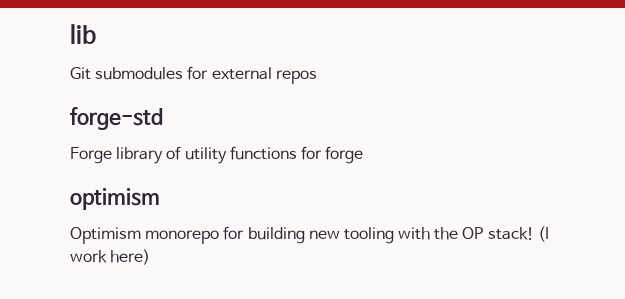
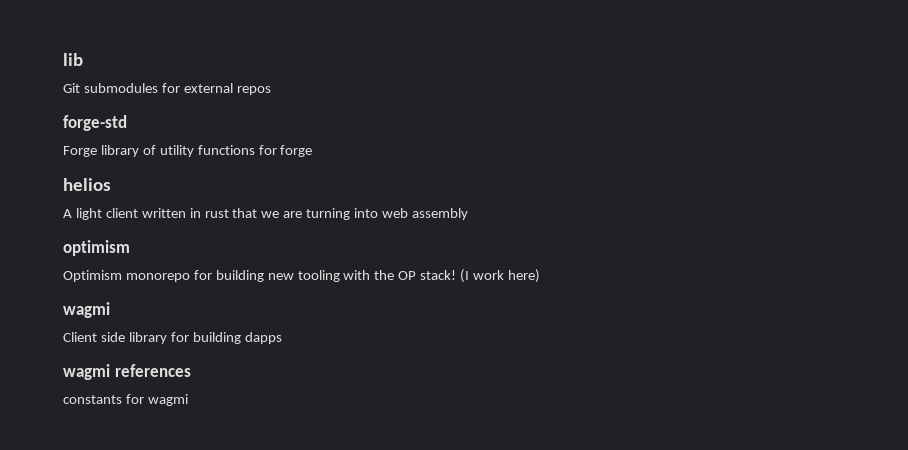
(364, 155) none -> [63,178,111,191] [63,208,468,220] // helios // A light client written in rust that we are turning into web assembly
(151, 257) none -> [63,302,110,318] [63,332,282,344] [63,364,191,380] [63,394,188,406] // wagmi // Client side library for building dapps // wagmi references // constants for wagmi

